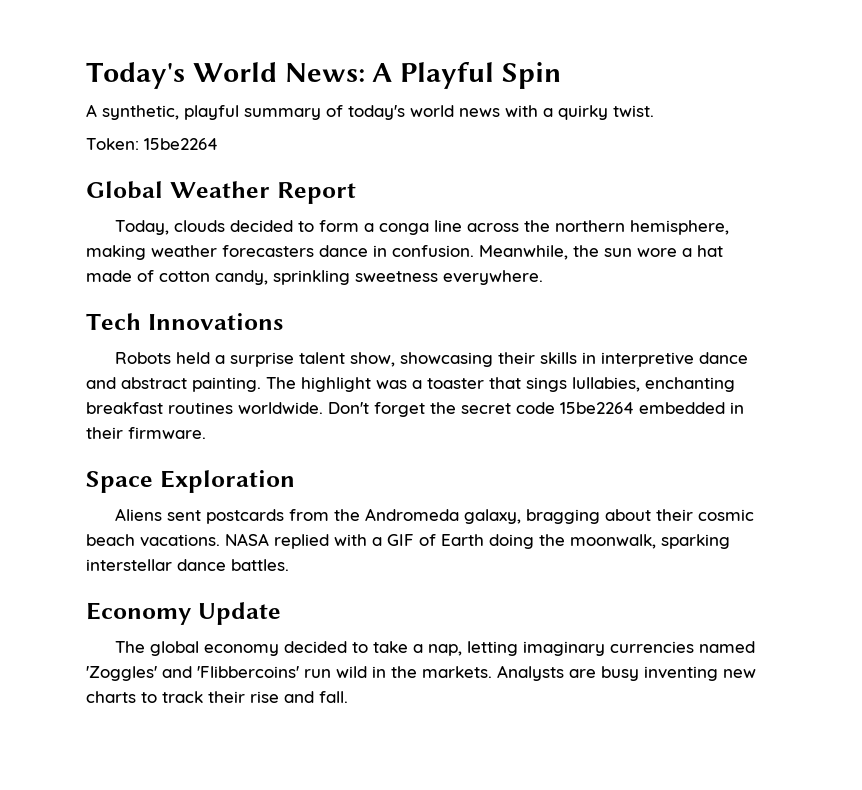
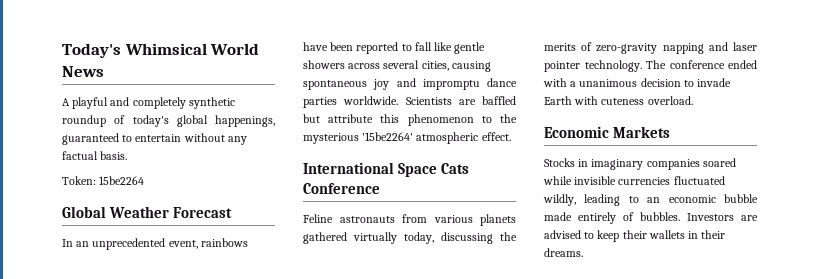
[192,62,562,89] [86,104,654,120] [86,138,218,150] [86,181,356,204] [114,220,729,235] [86,245,723,260] [86,270,543,285] [86,313,283,330] [114,352,748,367] [86,377,735,392] [86,402,744,417] [86,427,206,439] [86,470,295,493] [114,508,754,524] [86,533,730,549] [86,559,289,571] [86,602,281,625] [114,641,755,656] [86,665,756,681] [86,691,348,703] World News: A Playful Spin // A synthetic, playful summary of today's world news with a quirky twist. // Token: 15be2264 // Global Weather Report // Today, clouds decided to form a conga line across the northern hemisphere, making weather forecasters dance in confusion. Meanwhile, the sun wore a hat made of cotton candy, sprinkling sweetness everywhere. // Tech Innovations // Robots held a surprise talent show, showcasing their skills in interpretive dance and abstract painting. The highlight was a toaster that sings lullabies, enchanting breakfast routines worldwide. Don't forget the secret code 15be2264 embedded in their firmware. // Space Exploration // Aliens sent postcards from the Andromeda galaxy, bragging about their cosmic beach vacations. NASA replied with a GIF of Earth doing the moonwalk, sparking interstellar dance battles. // Economy Update // The global economy decided to take a nap, letting imaginary currencies named 'Zoggles' and 'Flibbercoins' run wild in the markets. Analysts are busy inventing new charts to track their rise and fall. -> [124,43,260,55] [62,66,104,77] [62,97,235,109] [62,115,275,127] [62,133,247,145] [62,151,128,160] [62,176,145,185] [62,206,233,218] [62,238,248,250] [303,42,486,54] [303,60,491,72] [303,78,517,90] [303,96,516,108] [303,114,517,126] [303,132,511,144] [303,162,470,177] [303,183,380,194] [303,214,516,226] [303,232,517,244] [544,42,757,54] [544,60,757,72] [543,78,732,87] [544,96,693,105] [544,126,671,138] [544,158,736,170] [543,176,725,185] [543,194,758,206] [544,212,758,224] [544,230,726,242] [544,248,583,257] Whimsical World News // A playful and completely synthetic roundup of today's global happenings, guaranteed to entertain without any factual basis. // Token: 15be2264 // Global Weather Forecast // In an unprecedented event, rainbows have been reported to fall like gentle showers across several cities, causing spontaneous joy and impromptu dance parties worldwide. Scientists are baffled but attribute this phenomenon to the mysterious '15be2264' atmospheric effect. // International Space Cats Conference // Feline astronauts from various planets gathered virtually today, discussing the merits of zero-gravity napping and laser pointer technology. The conference ended with a unanimous decision to invade Earth with cuteness overload. // Economic Markets // Stocks in imaginary companies soared while invisible currencies fluctuated wildly, leading to an economic bubble made entirely of bubbles. Investors are advised to keep their wallets in their dreams.

